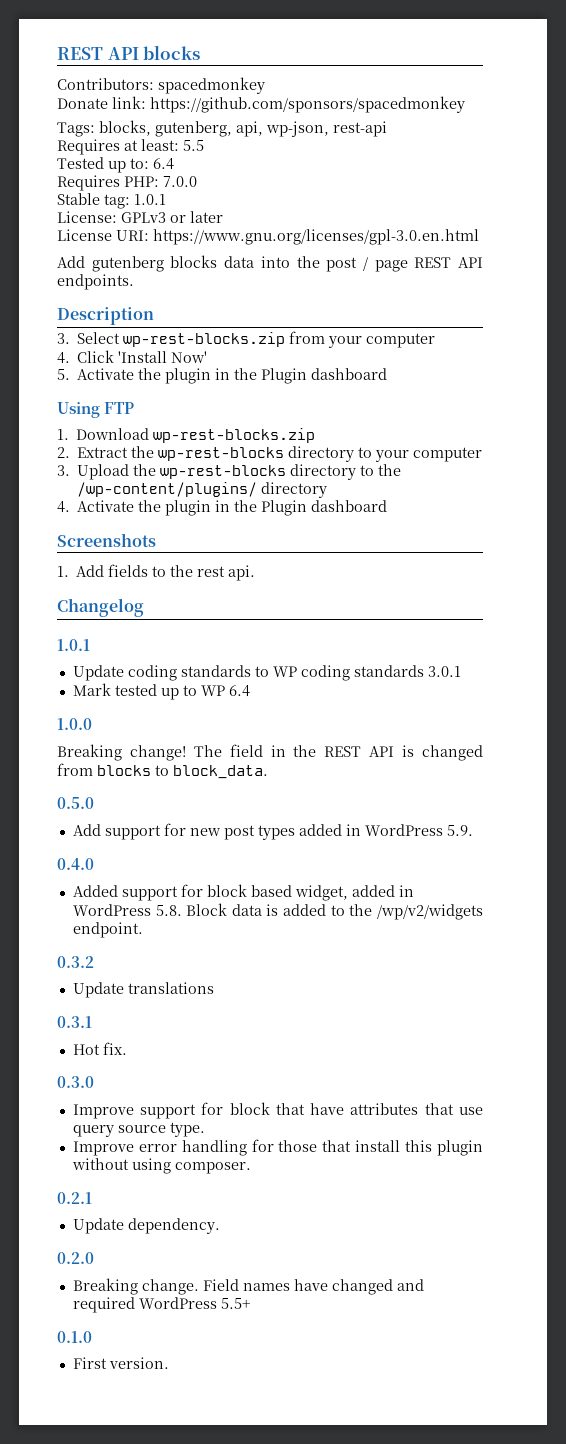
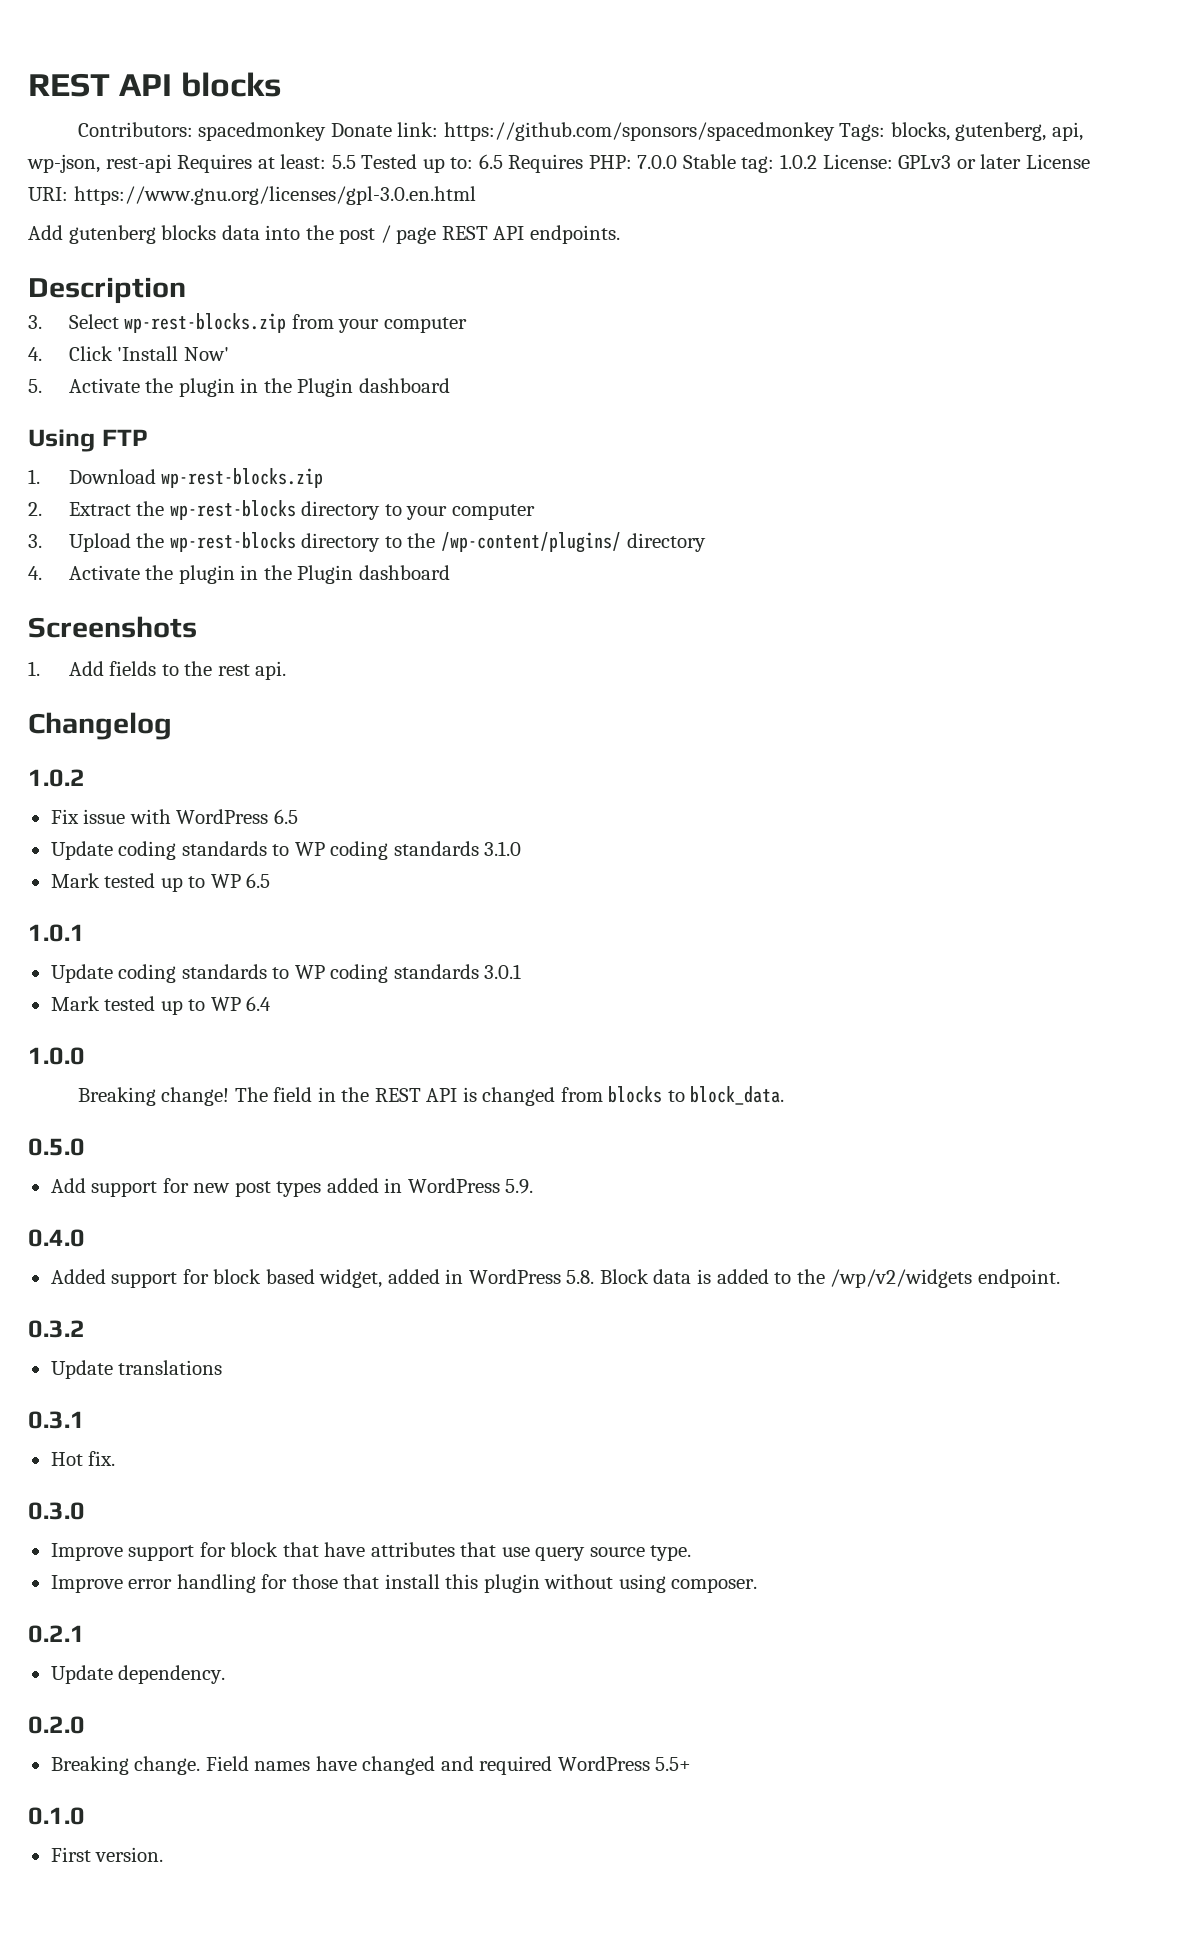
(265, 85) // -> (327, 131) none
(465, 104) // -> (835, 131) none
(387, 129) // -> (172, 163) none
(204, 145) // -> (356, 162) none
[153,158,174,170] 6.4 // -> [478,154,503,169] 6.5
(197, 181) // -> (678, 162) none
[134,194,166,205] 1.0.1 // -> [780,154,818,169] 1.0.2
(223, 217) // -> (1022, 161) none
(144, 607) none -> [28,769,85,787] [50,809,298,824] [50,841,522,860] [50,873,271,892] // 1.0.2 // Fix issue with WordPress 6.5 // Update coding standards to WP coding standards 3.1.0 // Mark tested up to WP 6.5

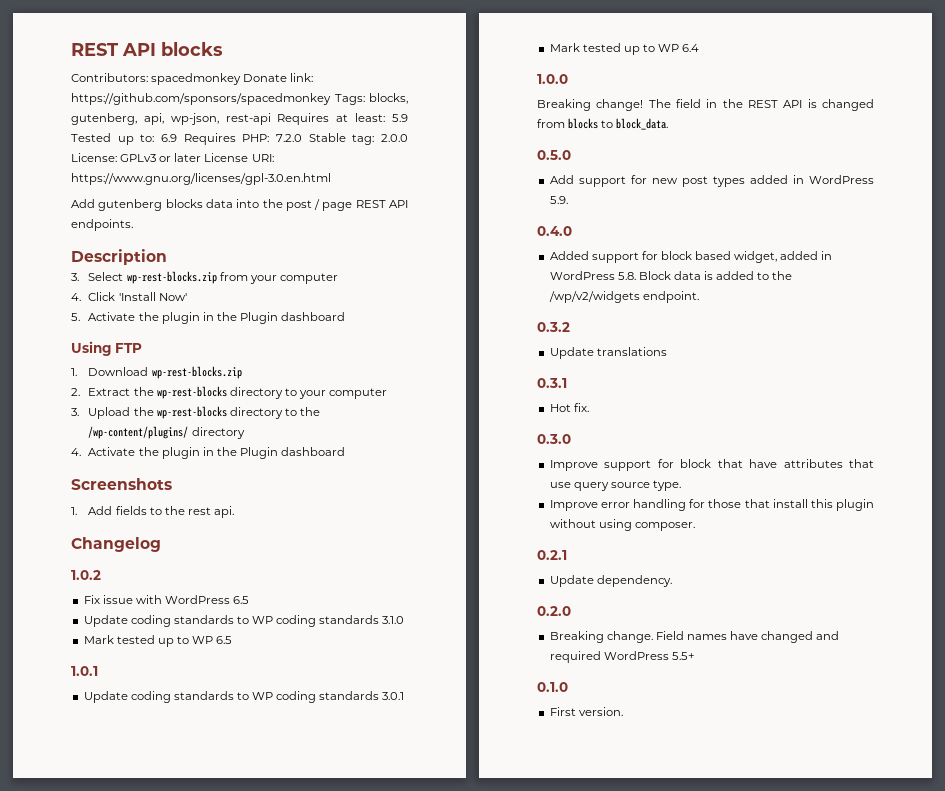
[331,155,356,169] 5.5 -> [391,114,408,122] 5.9
[478,154,503,169] 6.5 -> [161,134,177,142] 6.9
[637,155,678,169] 7.0.0 -> [276,134,302,142] 7.2.0
[780,154,818,169] 1.0.2 -> [381,134,408,142] 2.0.0

